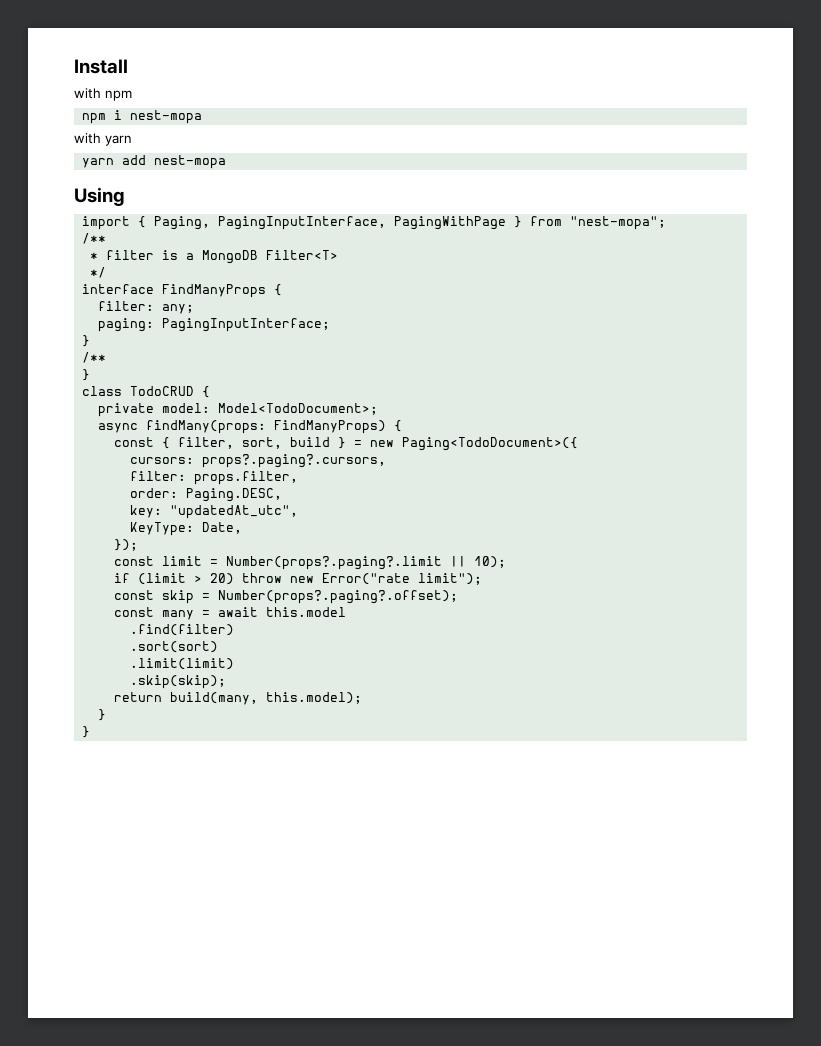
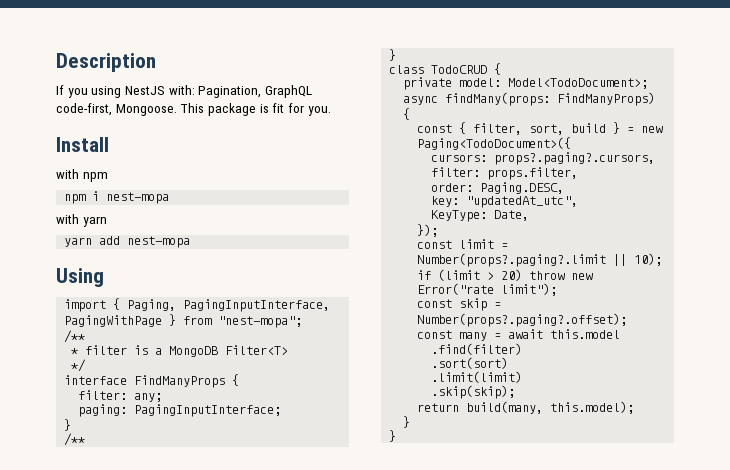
(74, 66) none -> [56,53,156,72] [56,85,312,98] [56,103,331,116] Description // If you using NestJS with: Pagination, GraphQL code-first, Mongoose. This package is fit for you. //

